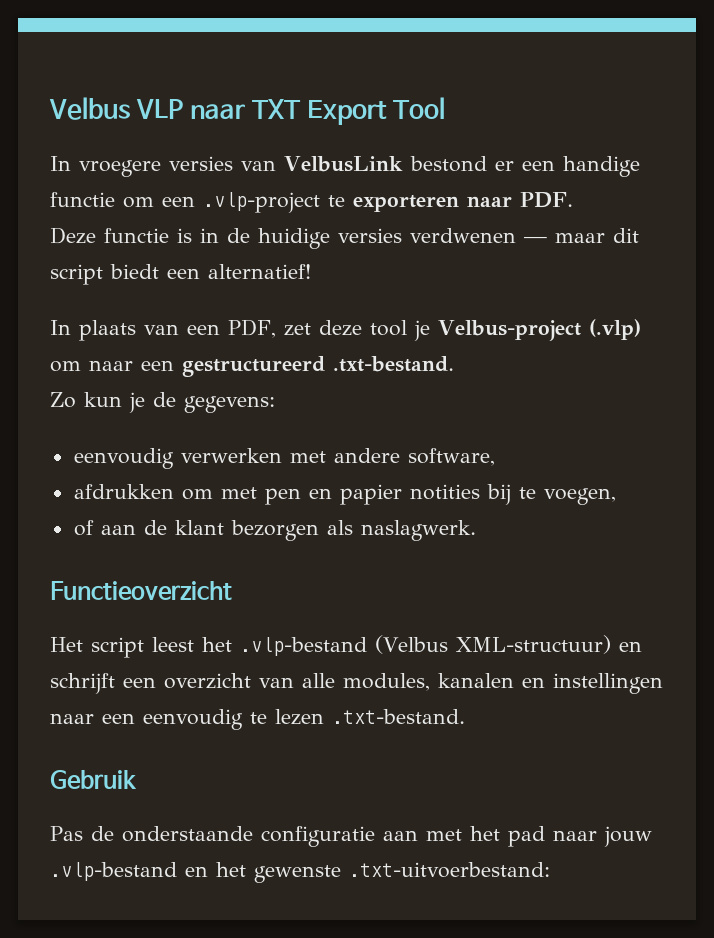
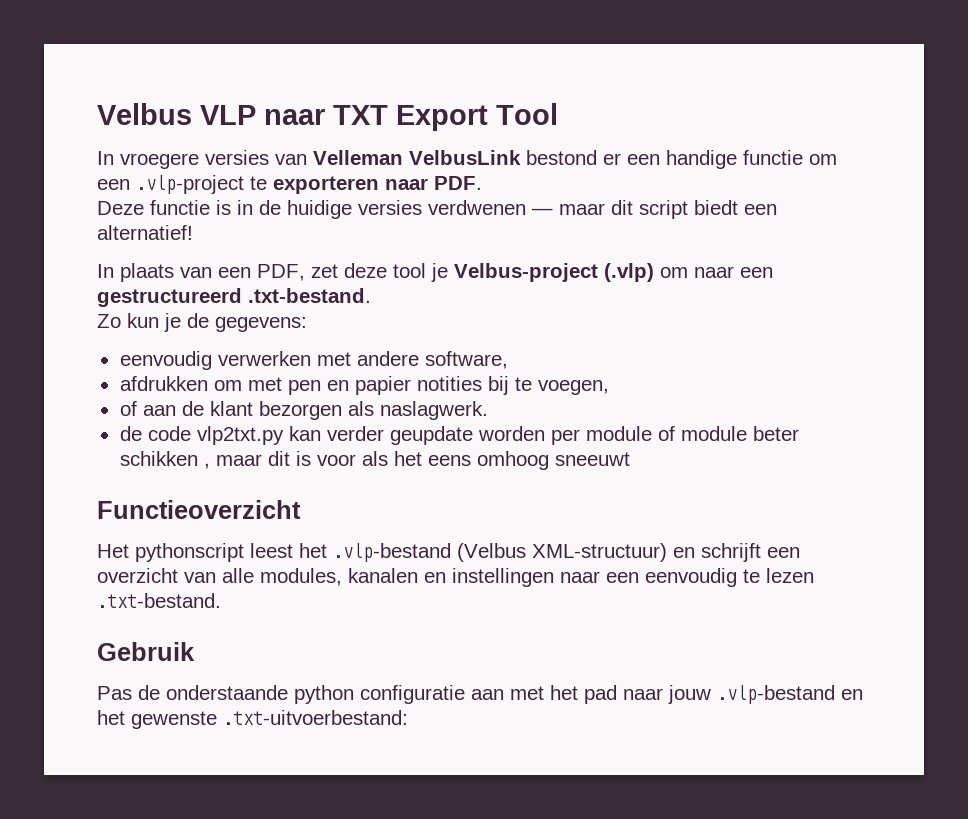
(276, 165) none -> [313,150,403,165] Velleman
(476, 530) none -> [119,426,799,445] [119,451,630,470] // de code vlp2txt.py kan verder geupdate worden per module of module beter schikken , maar dit is voor als het eens omhoog sneeuwt
[91,637,144,658] script -> [135,543,244,562] pythonscript
(253, 834) none -> [294,685,354,704] python

